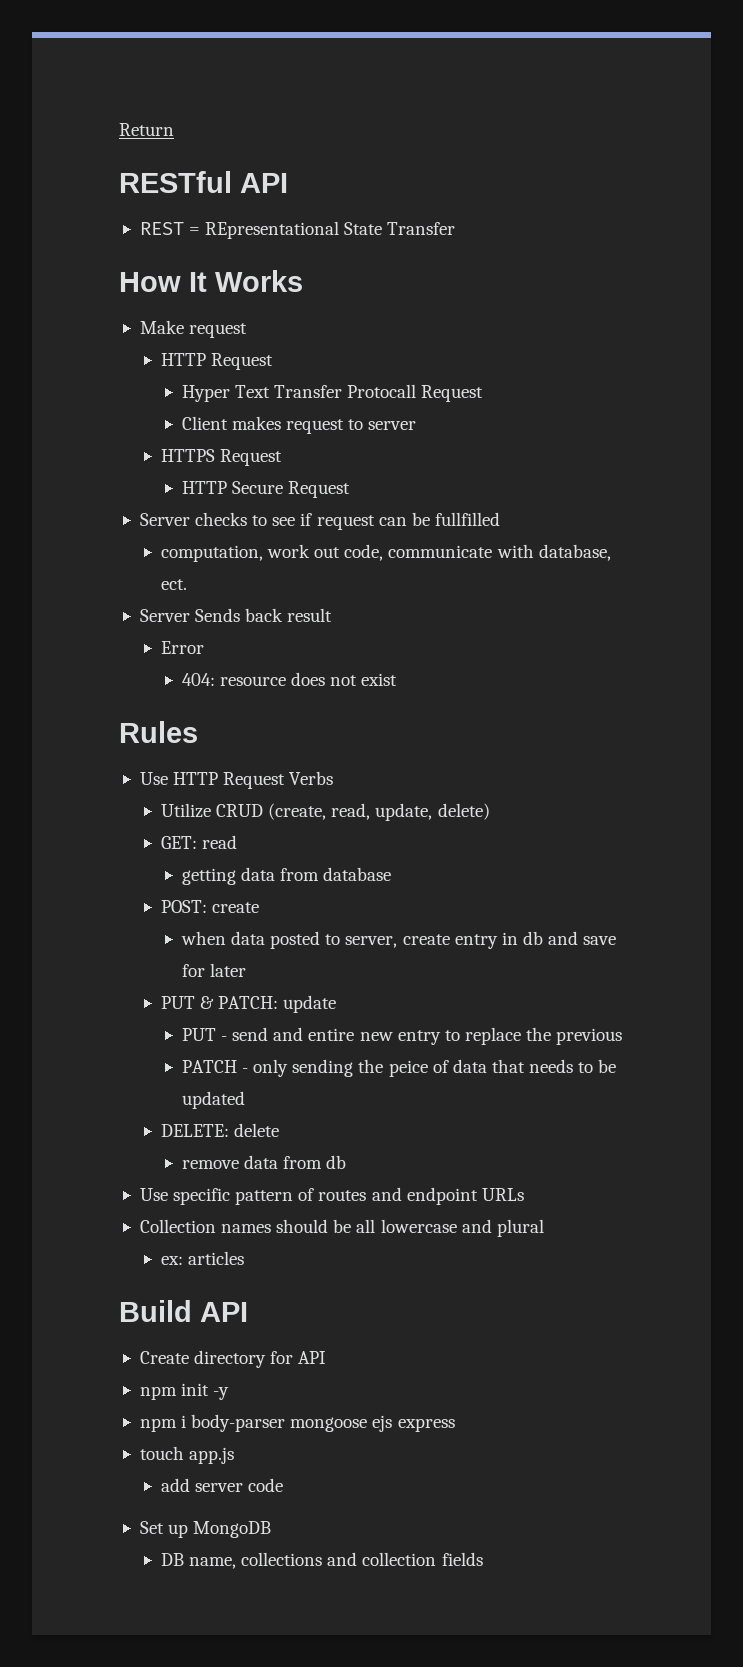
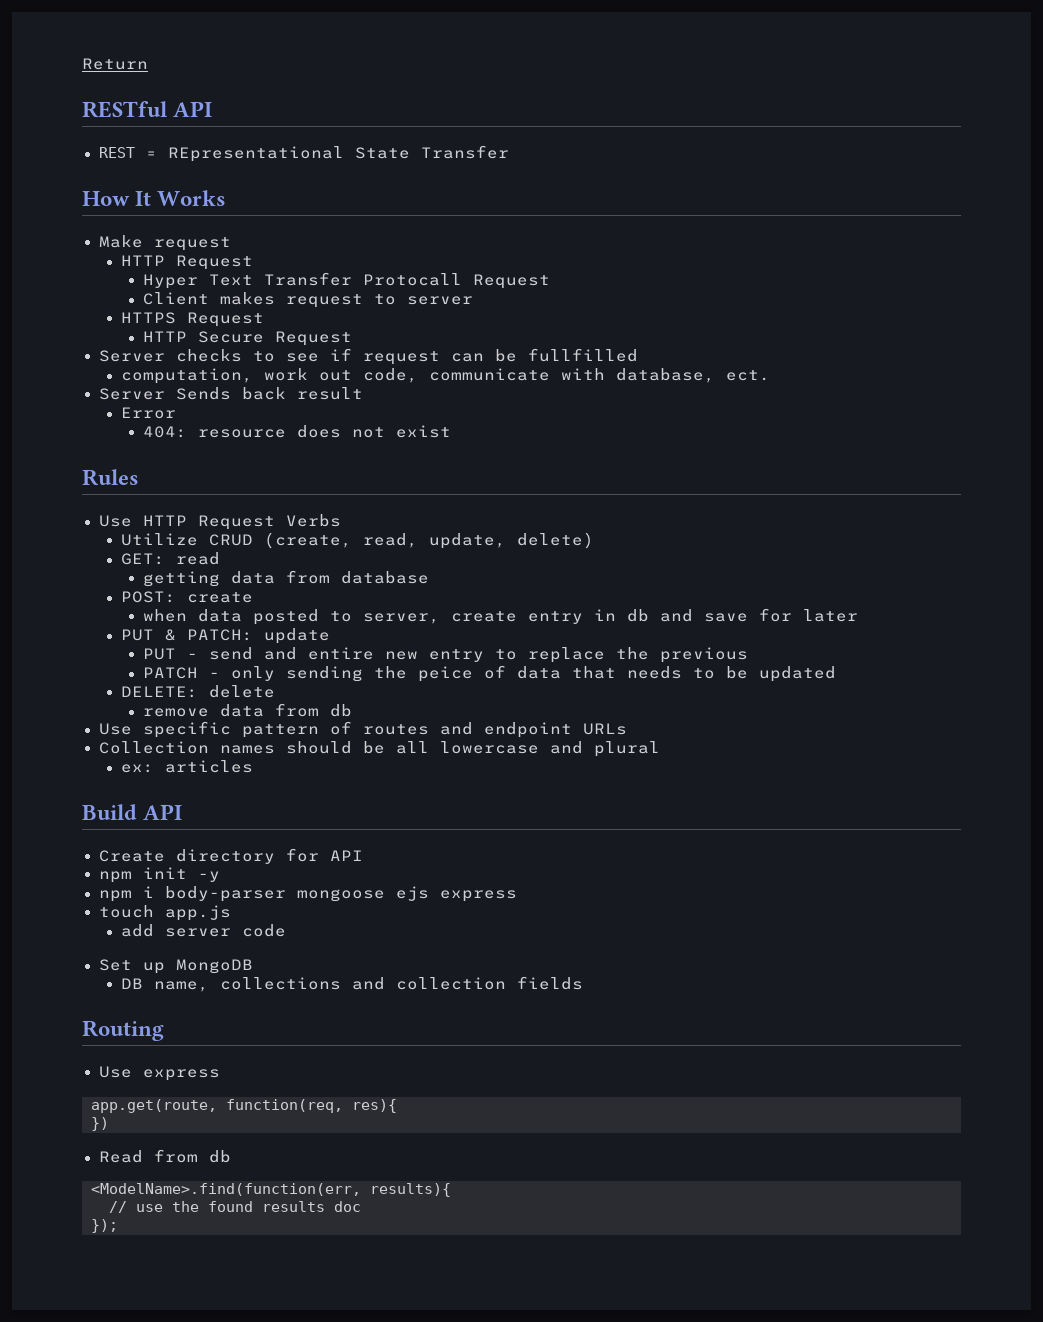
(483, 1559) none -> [82,1020,164,1041] [98,1066,220,1081] [91,1099,397,1113] [91,1117,109,1131] [98,1149,231,1163] [91,1183,451,1197] [109,1201,361,1213] [91,1219,118,1233] // Routing // Use express // app.get(route, function(req, res){ // }) // Read from db // <ModelName>.find(function(err, results){ // // use the found results doc // });

